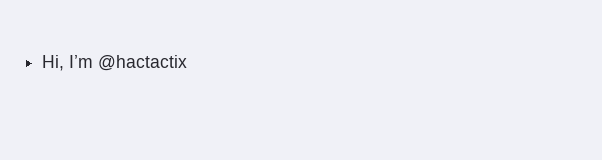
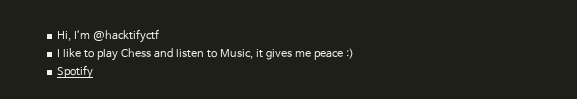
[98,55,188,71] @hactactix -> [93,29,160,43] [57,48,354,61] [57,65,94,79] @hacktifyctf // I like to play Chess and listen to Music, it gives me peace :) // Spotify

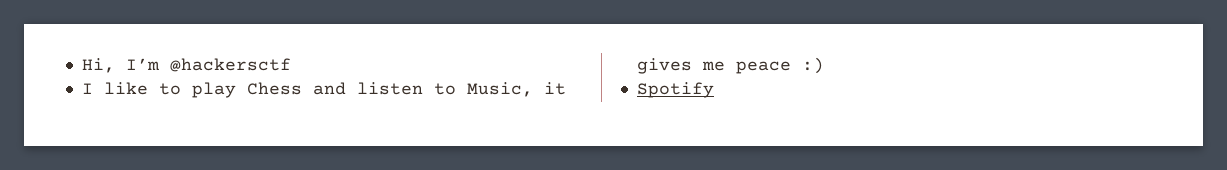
[93,29,160,43] @hacktifyctf -> [169,58,291,72] @hackersctf

